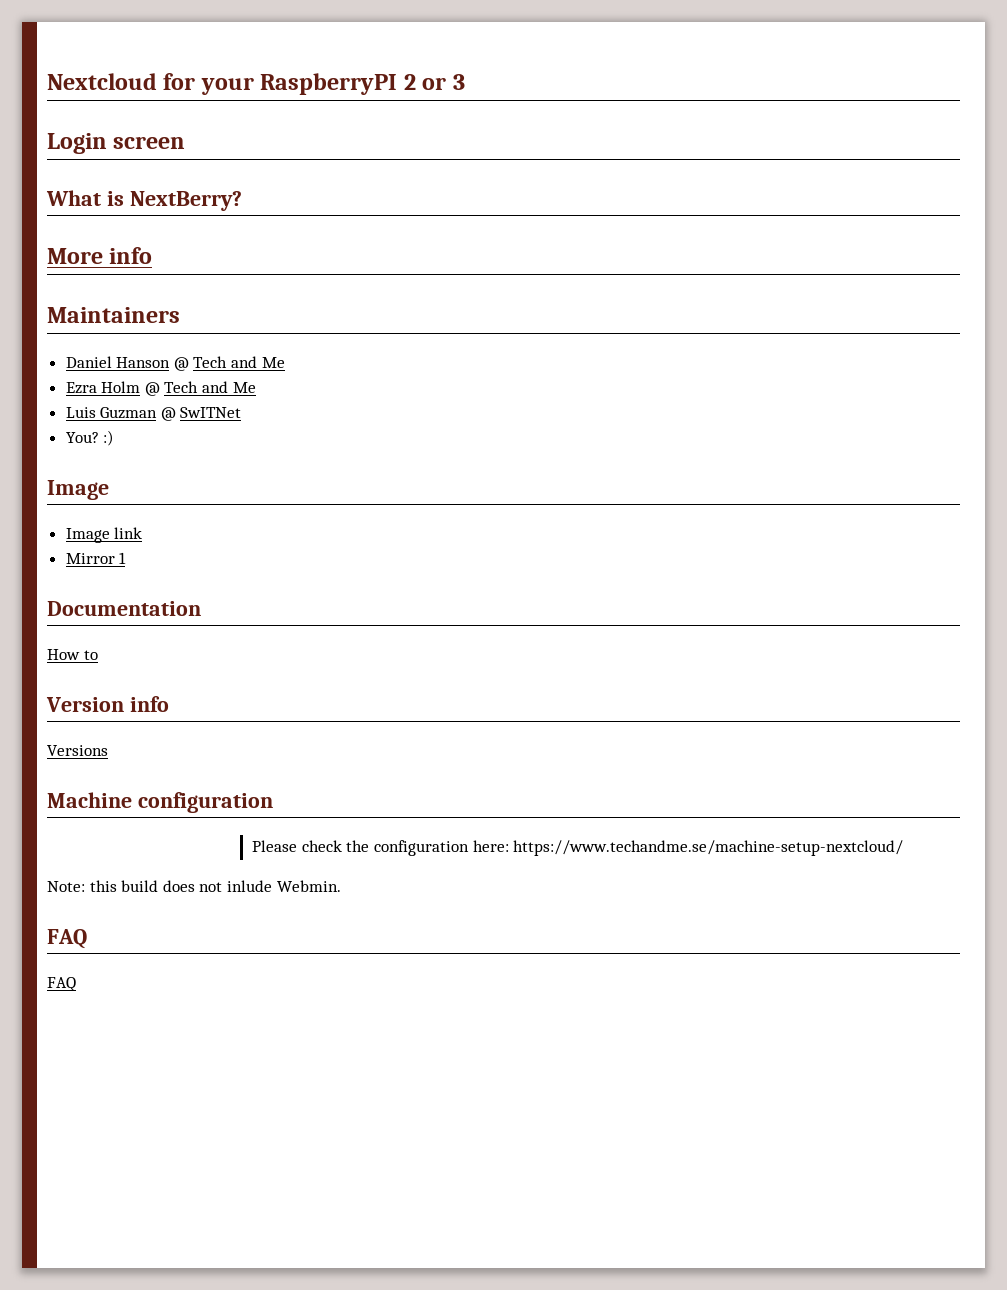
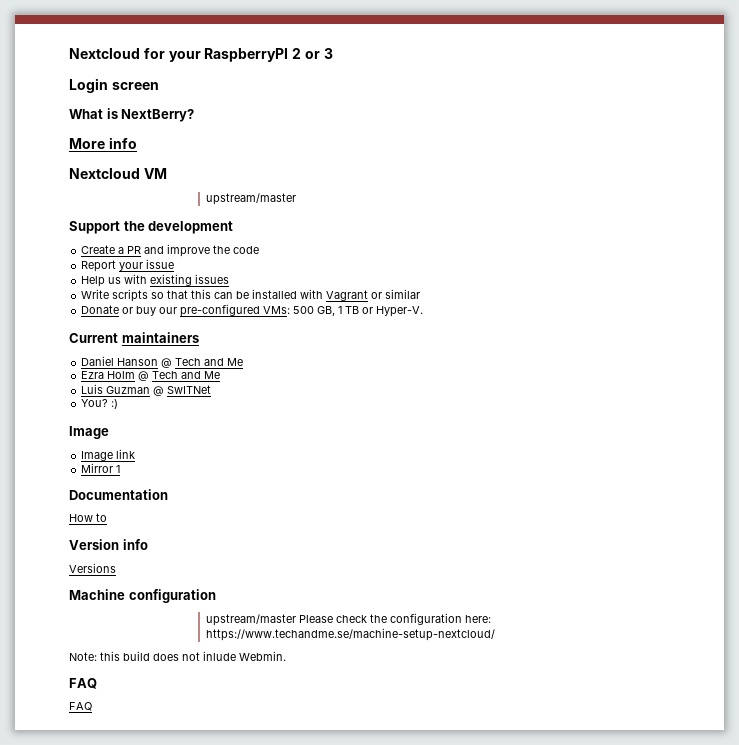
[47,307,180,323] Maintainers -> [69,168,167,179] [205,193,296,205] [69,221,234,234] [81,244,260,257] [81,259,175,272] [81,274,230,287] [81,289,421,302] [81,304,424,317] [69,332,199,343] Nextcloud VM // upstream/master // Support the development // Create a PR and improve the code // Report your issue // Help us with existing issues // Write scripts so that this can be installed with Vagrant or similar // Donate or buy our pre-configured VMs: 500 GB, 1 TB or Hyper-V. // Current maintainers
(273, 802) none -> [205,614,296,626] upstream/master

